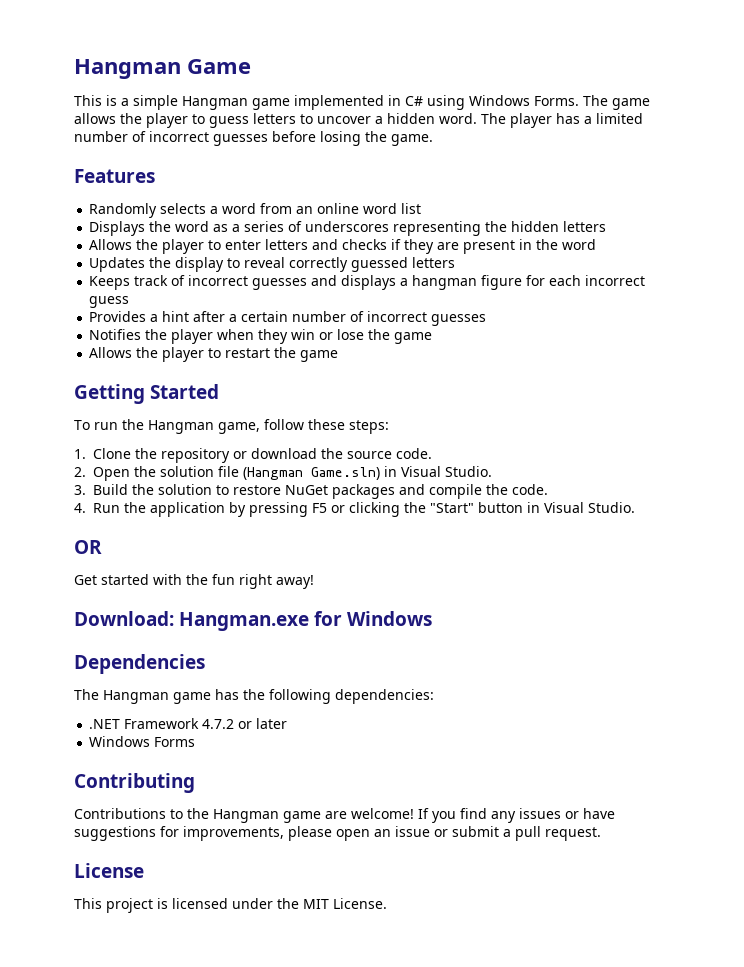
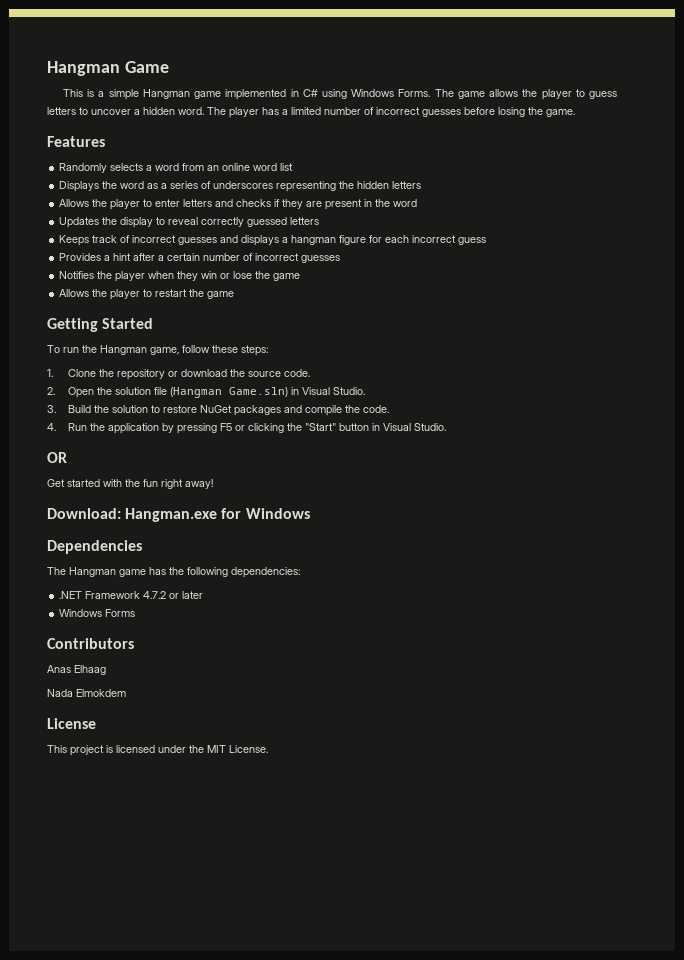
[74,773,195,793] [74,808,615,823] [74,826,601,841] Contributing // Contributions to the Hangman game are welcome! If you find any issues or have suggestions for improvements, please open an issue or submit a pull request. -> [47,638,134,649] [47,665,106,675] [47,689,126,697] Contributors // Anas Elhaag // Nada Elmokdem

